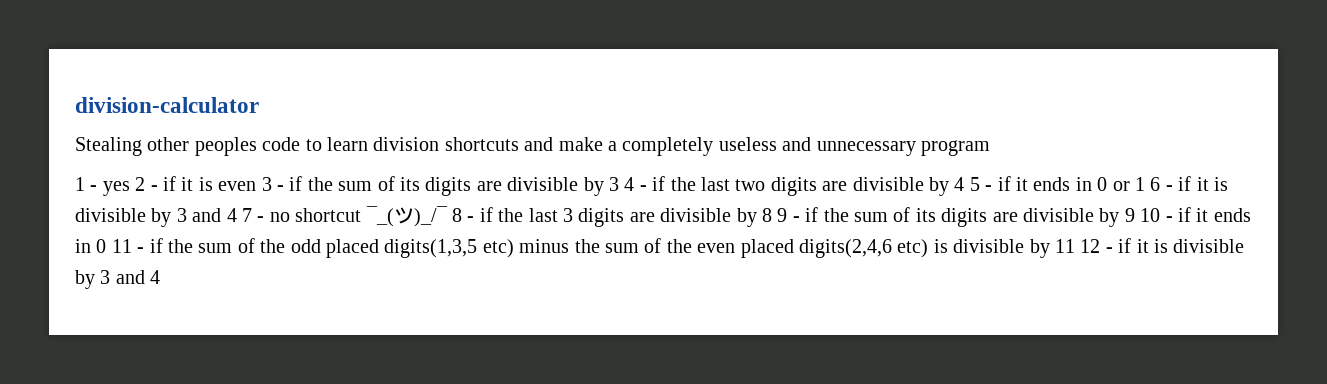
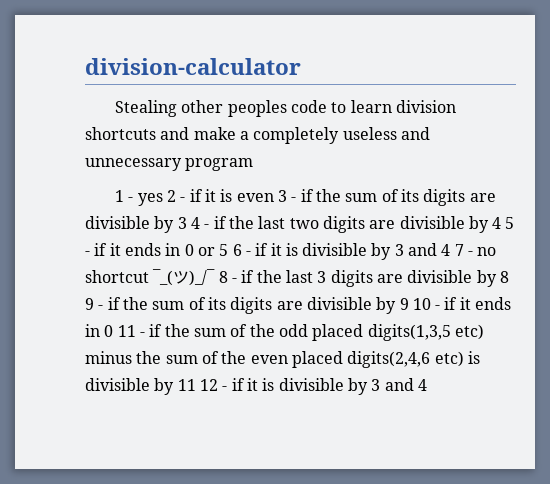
[1134,177,1145,191] 1 -> [219,244,229,256] 5

